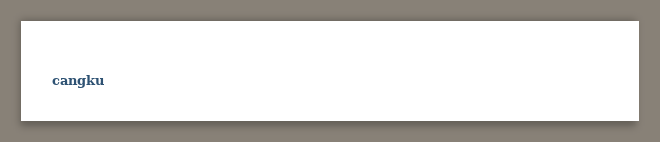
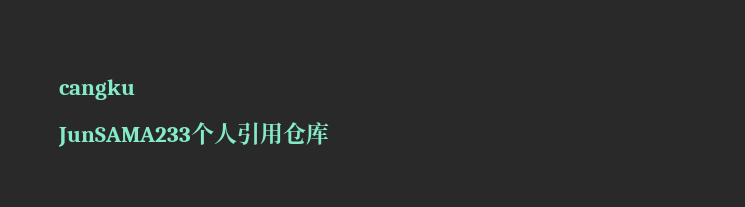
(104, 81) none -> [58,122,329,147] // JunSAMA233个人引用仓库

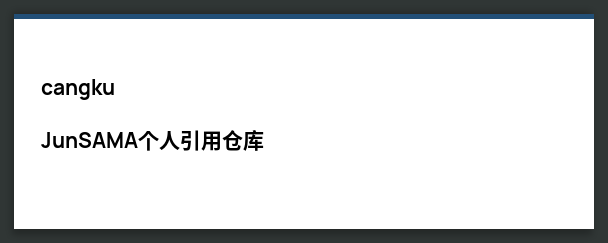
[58,127,191,147] JunSAMA233 -> [41,132,138,148] JunSAMA

